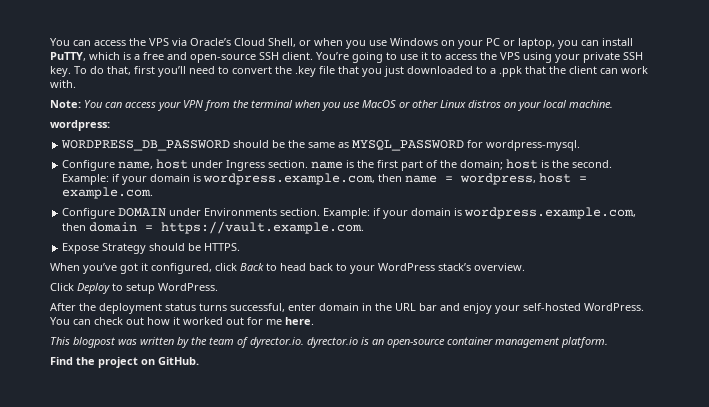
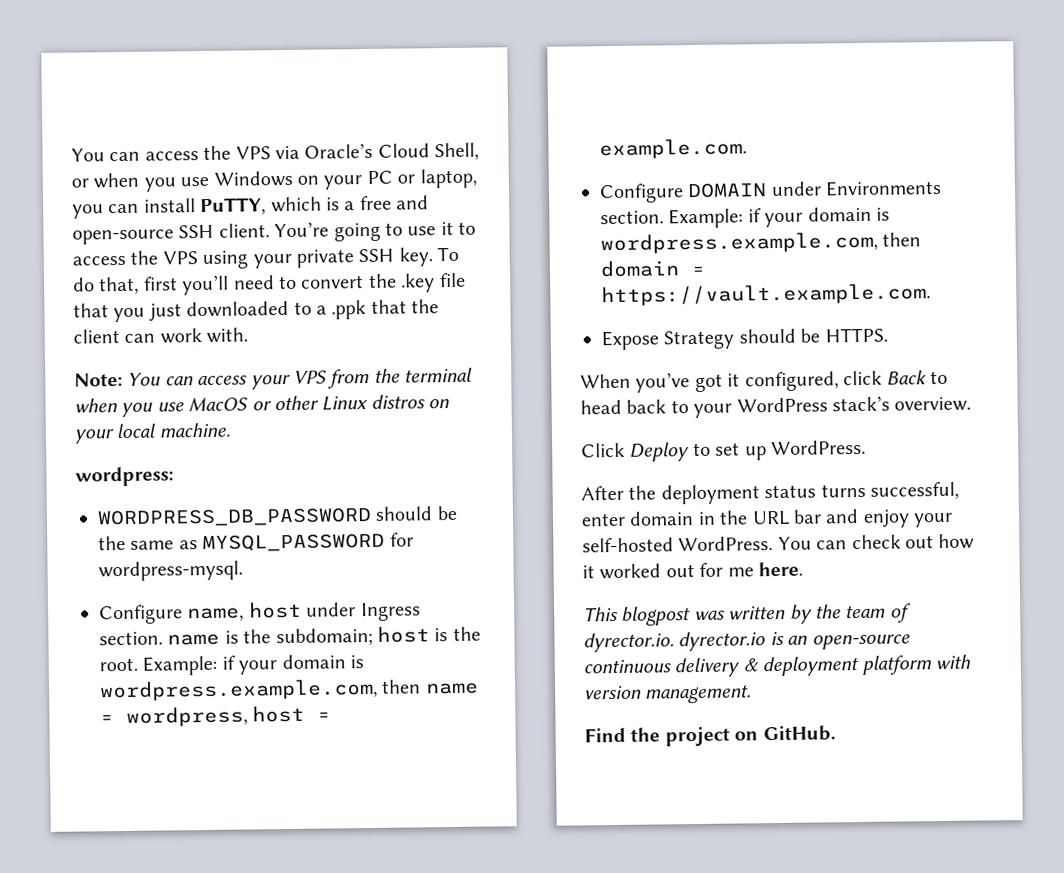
[183,100,203,108] VPN -> [293,370,327,384] VPS
[377,160,504,171] first part of the domain; -> [275,627,373,647] subdomain;
[572,160,613,168] second. -> [99,657,138,672] root.
[126,283,155,294] setup -> [715,442,767,461] set up
[447,337,608,348] container management platform. -> [583,654,971,678] [584,685,752,704] continuous delivery & deployment platform with version management.

